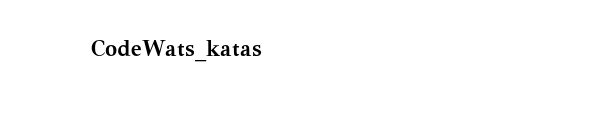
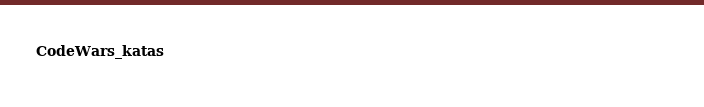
[91,39,262,62] CodeWats_katas -> [36,45,164,59] CodeWars_katas

